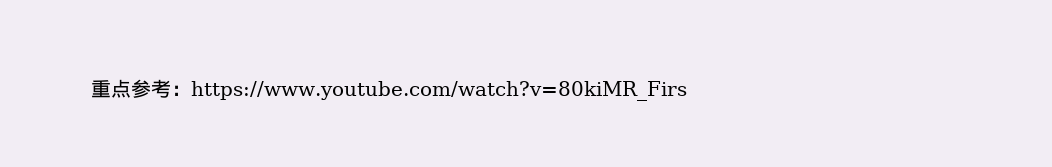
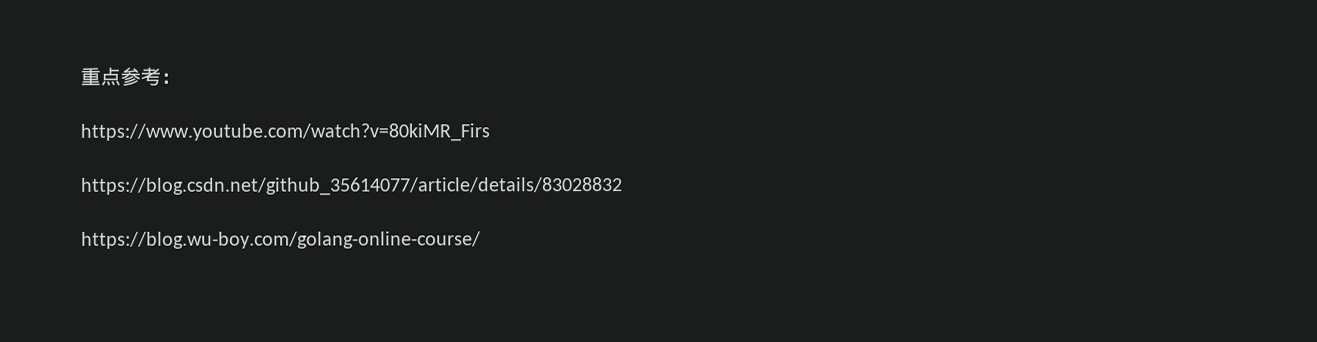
(191, 90) none -> (181, 78) //
(687, 91) none -> [81,177,623,196] [81,231,481,249] // https://blog.csdn.net/github_35614077/article/details/83028832 // https://blog.wu-boy.com/golang-online-course/

